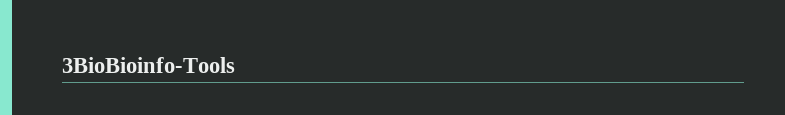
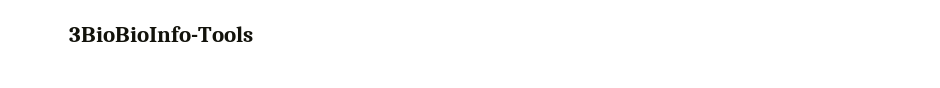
[62,57,235,73] 3BioBioinfo-Tools -> [69,26,253,42] 3BioBioInfo-Tools

